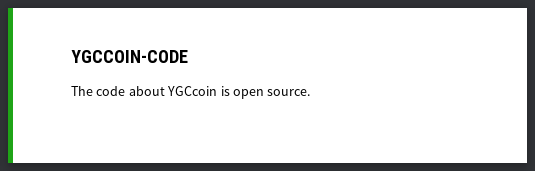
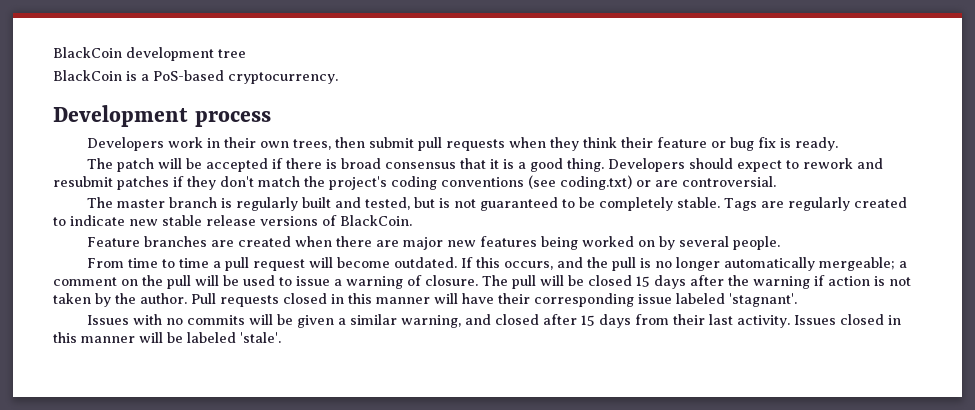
[71,50,188,63] [71,86,311,99] YGCCOIN-CODE // The code about YGCcoin is open source. -> [53,47,246,61] [53,70,338,84] [53,105,271,127] [87,137,839,151] [87,158,884,172] [53,175,776,190] [87,197,908,211] [53,215,412,226] [87,236,781,250] [87,257,908,271] [53,275,911,289] [53,293,797,307] [87,314,902,328] [53,332,281,343] BlackCoin development tree // BlackCoin is a PoS-based cryptocurrency. // Development process // Developers work in their own trees, then submit pull requests when they think their feature or bug fix is ready. // The patch will be accepted if there is broad consensus that it is a good thing. Developers should expect to rework and resubmit patches if they don't match the project's coding conventions (see coding.txt) or are controversial. // The master branch is regularly built and tested, but is not guaranteed to be completely stable. Tags are regularly created to indicate new stable release versions of BlackCoin. // Feature branches are created when there are major new features being worked on by several people. // From time to time a pull request will become outdated. If this occurs, and the pull is no longer automatically mergeable; a comment on the pull will be used to issue a warning of closure. The pull will be closed 15 days after the warning if action is not taken by the author. Pull requests closed in this manner will have their corresponding issue labeled 'stagnant'. // Issues with no commits will be given a similar warning, and closed after 15 days from their last activity. Issues closed in this manner will be labeled 'stale'.

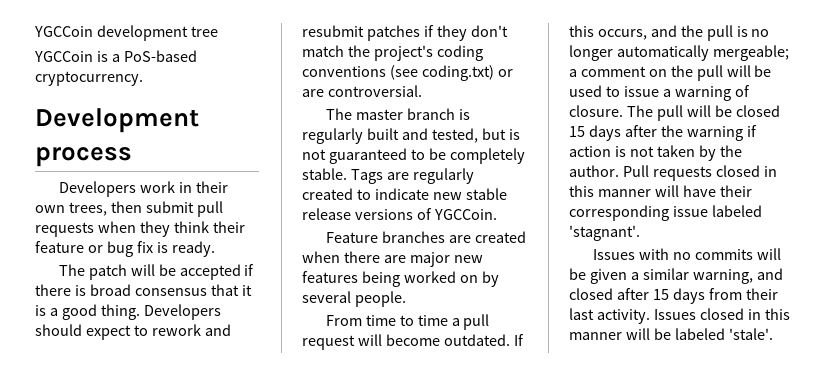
[53,47,122,58] BlackCoin -> [34,26,93,37] YGCCoin
[53,70,122,81] BlackCoin -> [34,51,93,62] YGCCoin
[340,215,412,226] BlackCoin. -> [433,209,497,220] YGCCoin.

